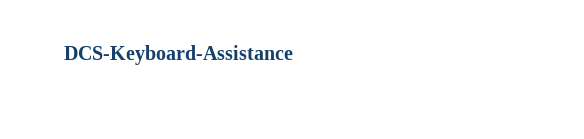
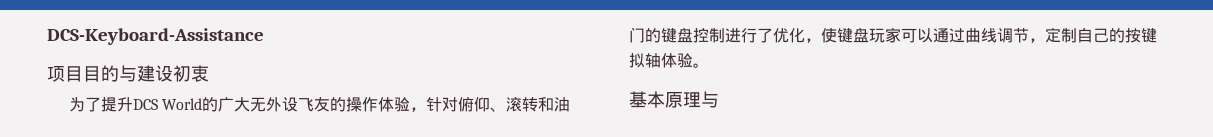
(293, 55) none -> [47,65,209,82] [68,97,570,112] [629,27,1157,43] [629,53,709,68] [629,91,719,108] // 项目目的与建设初衷 // 为了提升DCS World的广大无外设飞友的操作体验，针对俯仰、滚转和油门的键盘控制进行了优化，使键盘玩家可以通过曲线调节，定制自己的按键拟轴体验。 // 基本原理与

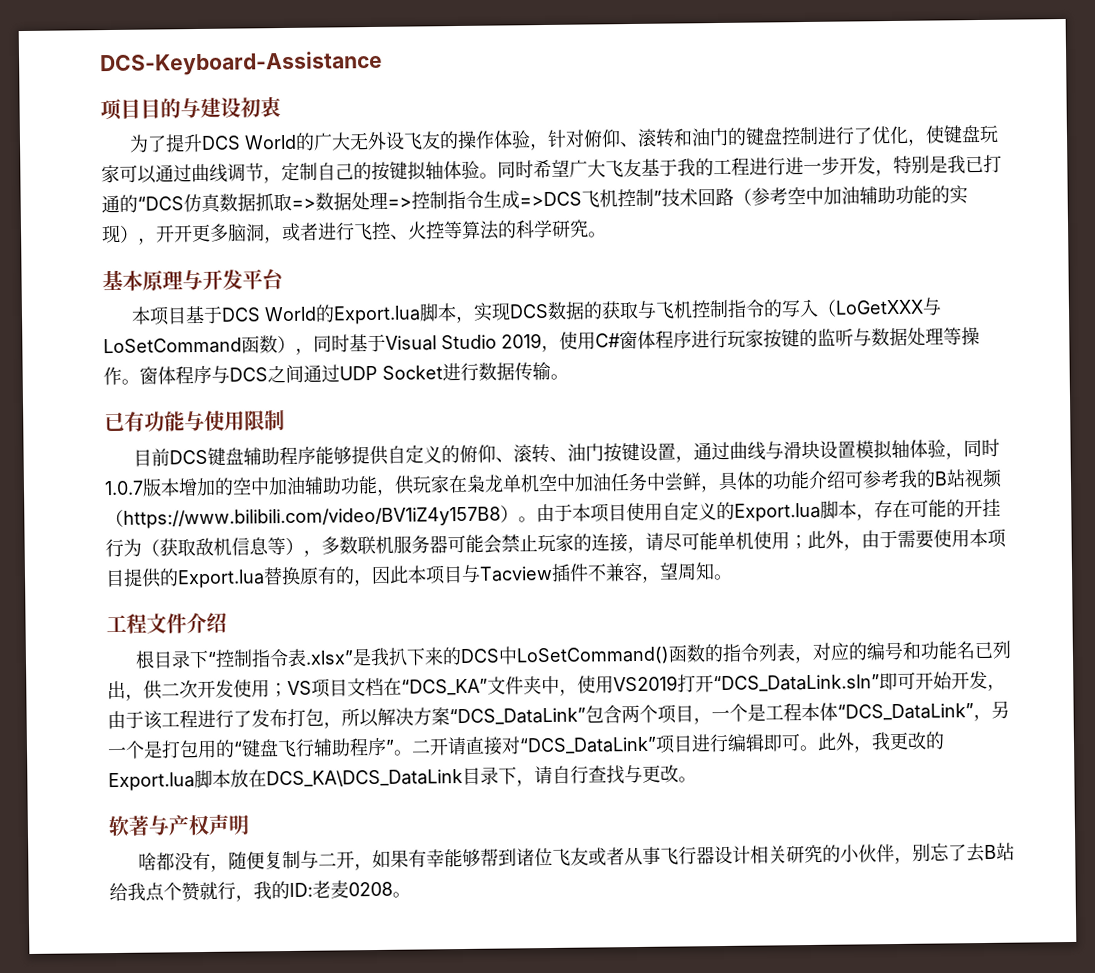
[629,91,719,108] // 基本原理与 -> [497,154,1002,179] [101,185,968,214] [101,219,607,245] [102,269,284,291] [130,297,942,326] [103,327,980,355] [103,361,569,386] [104,410,285,432] [132,438,1000,467] [104,468,1003,497] [105,498,1001,529] [105,528,1007,558] [105,562,733,589] [106,612,227,634] [134,640,1012,669] [107,670,1006,701] [107,700,1010,730] [107,731,945,759] [108,764,697,792] [108,814,249,837] [137,842,1015,872] [109,880,411,902] 同时希望广大飞友基于我的工程进行进一步开发，特别是我已打通的“DCS仿真数据抓取=>数据处理=>控制指令生成=>DCS飞机控制”技术回路（参考空中加油辅助功能的实现），开开更多脑洞，或者进行飞控、火控等算法的科学研究。 // 基本原理与开发平台 // 本项目基于DCS World的Export.lua脚本，实现DCS数据的获取与飞机控制指令的写入（LoGetXXX与LoSetCommand函数），同时基于Visual Studio 2019，使用C#窗体程序进行玩家按键的监听与数据处理等操作。窗体程序与DCS之间通过UDP Socket进行数据传输。 // 已有功能与使用限制 // 目前DCS键盘辅助程序能够提供自定义的俯仰、滚转、油门按键设置，通过曲线与滑块设置模拟轴体验，同时1.0.7版本增加的空中加油辅助功能，供玩家在枭龙单机空中加油任务中尝鲜，具体的功能介绍可参考我的B站视频（https://www.bilibili.com/video/BV1iZ4y157B8）。由于本项目使用自定义的Export.lua脚本，存在可能的开挂行为（获取敌机信息等），多数联机服务器可能会禁止玩家的连接，请尽可能单机使用；此外，由于需要使用本项目提供的Export.lua替换原有的，因此本项目与Tacview插件不兼容，望周知。 // 工程文件介绍 // 根目录下“控制指令表.xlsx”是我扒下来的DCS中LoSetCommand()函数的指令列表，对应的编号和功能名已列出，供二次开发使用；VS项目文档在“DCS_KA”文件夹中，使用VS2019打开“DCS_DataLink.sln”即可开始开发，由于该工程进行了发布打包，所以解决方案“DCS_DataLink”包含两个项目，一个是工程本体“DCS_DataLink”，另一个是打包用的“键盘飞行辅助程序”。二开请直接对“DCS_DataLink”项目进行编辑即可。此外，我更改的Export.lua脚本放在DCS_KA\DCS_DataLink目录下，请自行查找与更改。 // 软著与产权声明 // 啥都没有，随便复制与二开，如果有幸能够帮到诸位飞友或者从事飞行器设计相关研究的小伙伴，别忘了去B站给我点个赞就行，我的ID:老麦0208。

